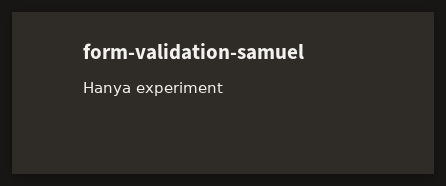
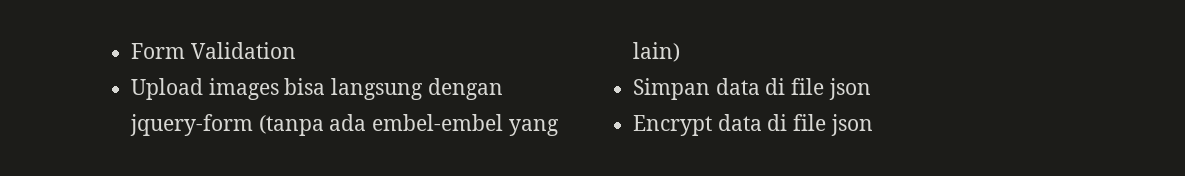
[83,43,304,60] [83,82,223,96] form-validation-samuel // Hanya experiment -> [131,42,296,59] [131,78,503,100] [130,114,559,136] [633,42,681,62] [633,78,871,100] [633,114,873,136] Form Validation // Upload images bisa langsung dengan jquery-form (tanpa ada embel-embel yang lain) // Simpan data di file json // Encrypt data di file json

